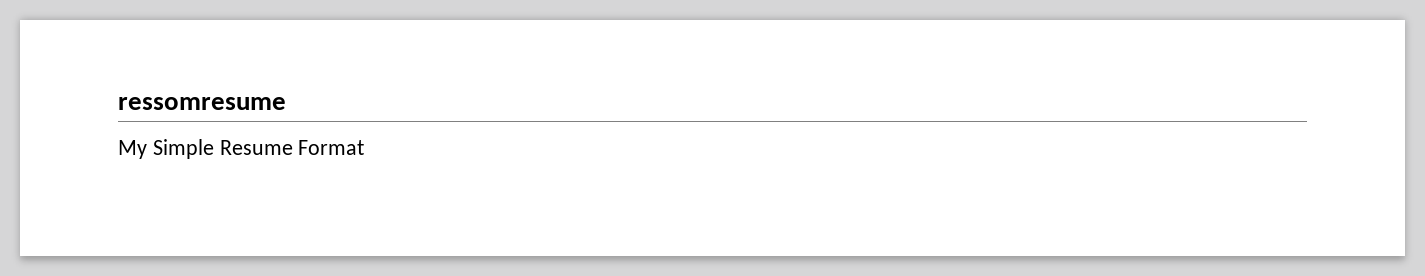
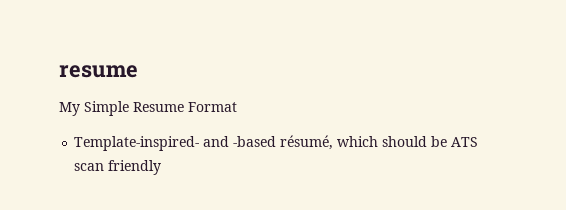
[118,97,286,110] ressomresume -> [59,65,138,78] resume
(365, 147) none -> [74,135,479,151] [74,160,162,175] // Template-inspired- and -based résumé, which should be ATS scan friendly

